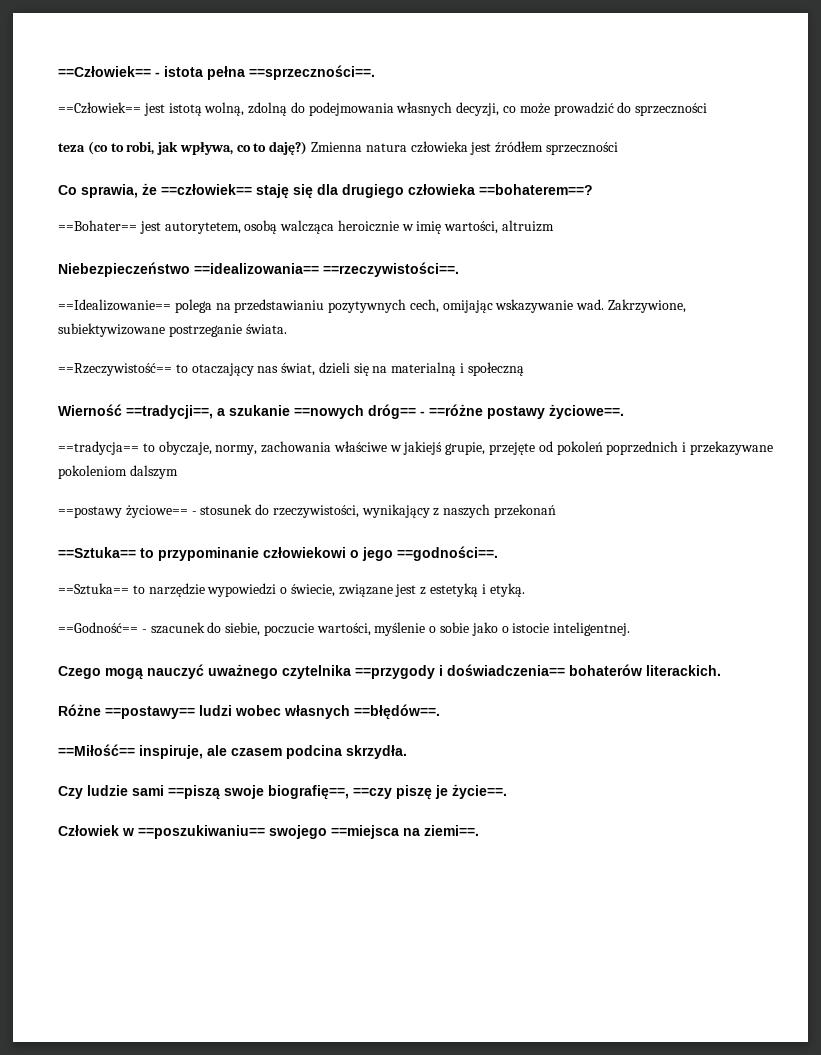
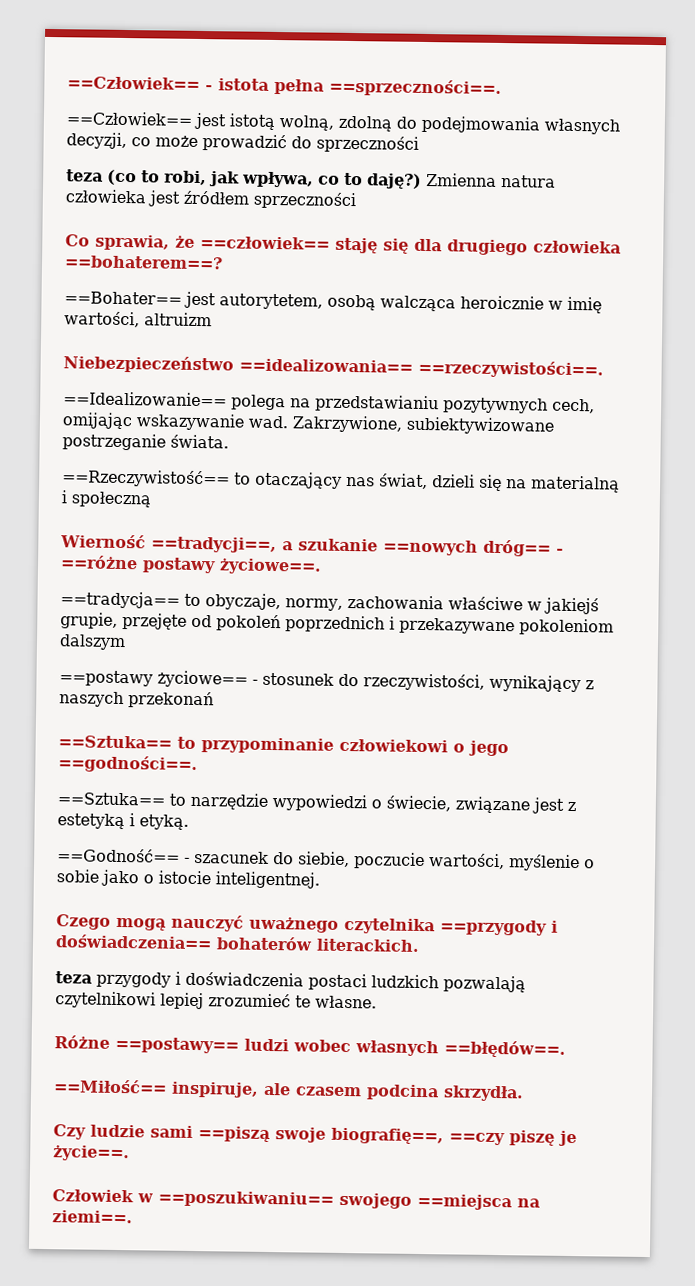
(721, 670) none -> [55,971,526,993] [55,991,377,1010] // teza przygody i doświadczenia postaci ludzkich pozwalają czytelnikowi lepiej zrozumieć te własne.

